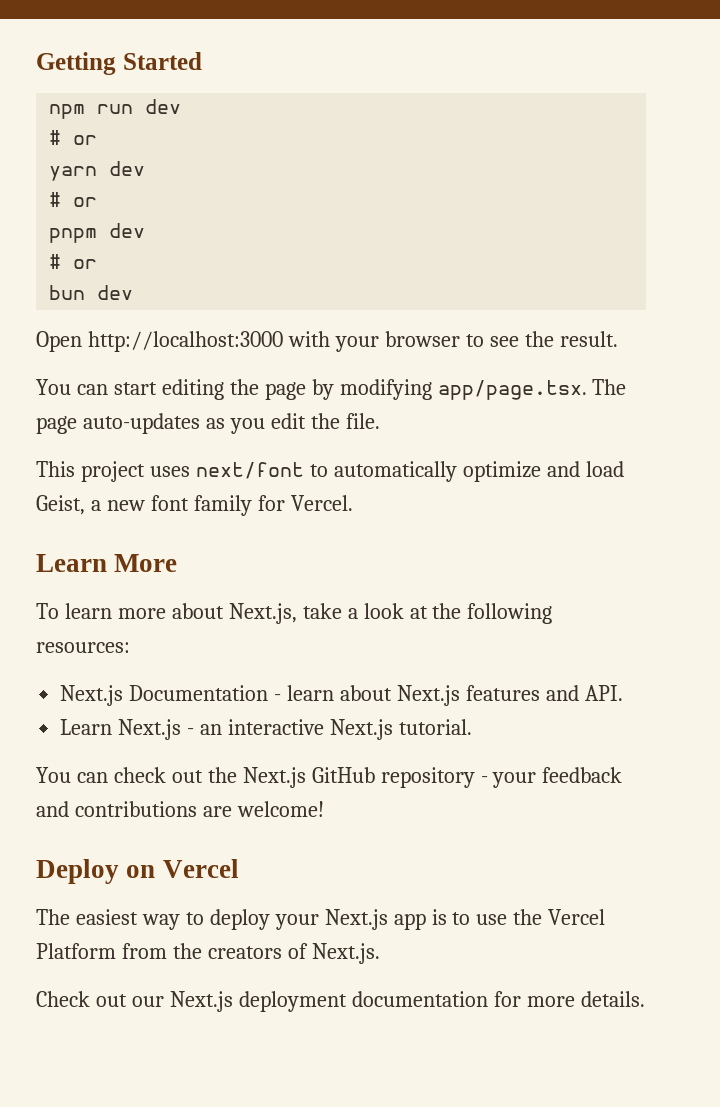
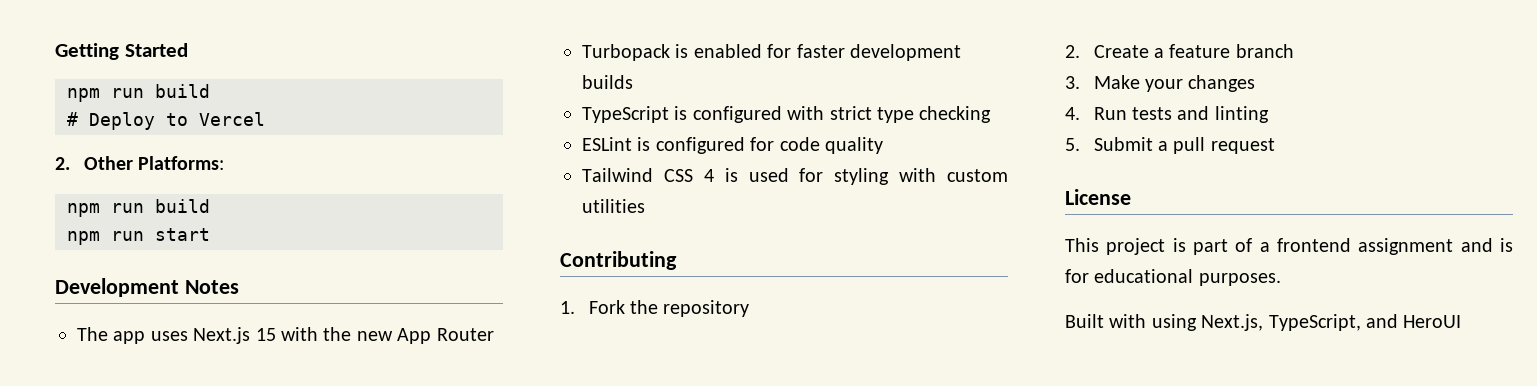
[145,99,182,114] [49,130,98,145] [49,161,146,181] [49,192,98,207] [49,223,146,243] [49,254,98,269] [49,285,134,300] [36,331,618,352] [36,379,627,400] [36,413,380,434] [36,461,624,482] [36,495,353,516] [36,554,178,572] [36,603,553,624] [36,642,130,653] [60,685,623,706] [60,719,472,740] [36,767,623,788] [36,801,324,817] [36,859,239,884] [36,909,606,930] [36,943,380,964] [36,991,645,1012] dev // # or // yarn dev // # or // pnpm dev // # or // bun dev // Open http://localhost:3000 with your browser to see the result. // You can start editing the page by modifying app/page.tsx. The page auto-updates as you edit the file. // This project uses next/font to automatically optimize and load Geist, a new font family for Vercel. // Learn More // To learn more about Next.js, take a look at the following resources: // Next.js Documentation - learn about Next.js features and API. // Learn Next.js - an interactive Next.js tutorial. // You can check out the Next.js GitHub repository - your feedback and contributions are welcome! // Deploy on Vercel // The easiest way to deploy your Next.js app is to use the Vercel Platform from the creators of Next.js. // Check out our Next.js deployment documentation for more details. -> [155,84,210,98] [67,112,265,130] [55,156,224,170] [67,199,210,217] [67,228,210,245] [55,278,239,297] [77,327,494,344] [582,44,961,61] [582,75,633,89] [582,106,992,123] [582,137,883,154] [582,168,1008,185] [582,199,645,213] [560,251,677,270] [560,300,750,317] [1065,44,1294,58] [1065,75,1256,92] [1065,106,1269,123] [1065,137,1275,154] [1065,189,1131,205] [1065,238,1513,255] [1065,269,1281,286] [1065,314,1462,331] build // # Deploy to Vercel // 2. Other Platforms: // npm run build // npm run start // Development Notes // The app uses Next.js 15 with the new App Router // Turbopack is enabled for faster development builds // TypeScript is configured with strict type checking // ESLint is configured for code quality // Tailwind CSS 4 is used for styling with custom utilities // Contributing // 1. Fork the repository // 2. Create a feature branch // 3. Make your changes // 4. Run tests and linting // 5. Submit a pull request // License // This project is part of a frontend assignment and is for educational purposes. // Built with using Next.js, TypeScript, and HeroUI

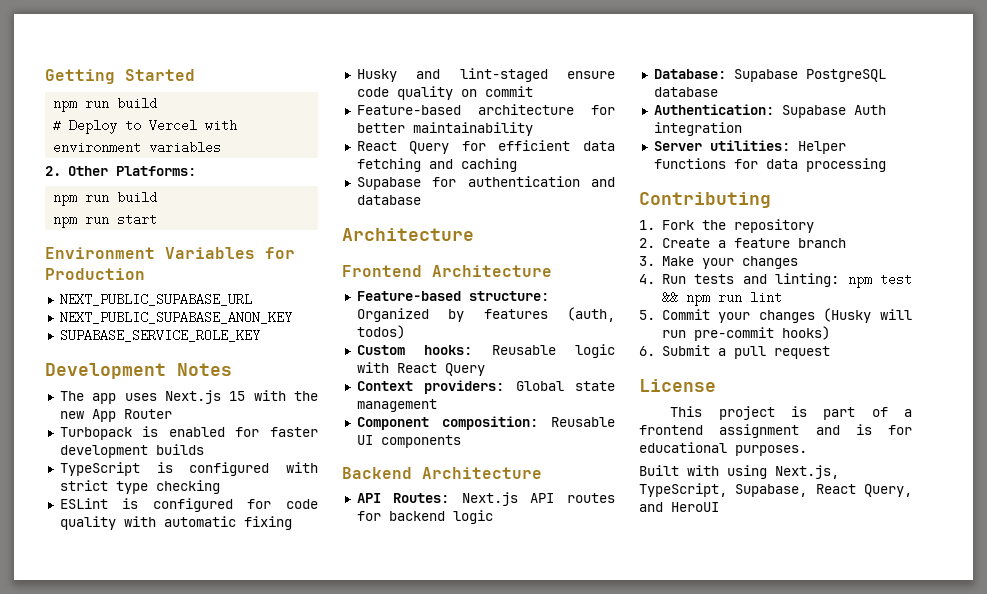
(265, 119) none -> [205,120,238,130] [53,141,222,154] with environment variables
(210, 234) none -> [45,247,295,259] [45,268,145,280] [59,293,252,306] [59,311,292,324] [59,329,260,342] // Environment Variables for Production // NEXT_PUBLIC_SUPABASE_URL // NEXT_PUBLIC_SUPABASE_ANON_KEY // SUPABASE_SERVICE_ROLE_KEY
[582,168,1008,185] [582,199,645,213] // Tailwind CSS 4 is used for styling with custom utilities -> [123,516,292,530] [356,68,615,82] [356,86,533,100] [356,104,615,115] [356,122,533,136] [356,140,615,154] [356,158,517,172] [356,176,615,190] [356,195,421,205] [342,228,474,241] [342,265,552,277] [356,291,549,301] [356,307,615,322] [356,325,405,339] [356,344,615,358] [356,362,485,376] [356,380,615,394] [356,399,437,412] [356,416,615,430] [356,435,461,448] [342,467,542,479] [356,492,615,506] [356,510,493,524] [653,69,886,82] [653,87,718,97] [653,104,886,118] [653,122,742,136] [653,140,846,154] [653,158,886,172] with automatic fixing // Husky and lint-staged ensure code quality on commit // Feature-based architecture for better maintainability // React Query for efficient data fetching and caching // Supabase for authentication and database // Architecture // Frontend Architecture // Feature-based structure: Organized by features (auth, todos) // Custom hooks: Reusable logic with React Query // Context providers: Global state management // Component composition: Reusable UI components // Backend Architecture // API Routes: Next.js API routes for backend logic // Database: Supabase PostgreSQL database // Authentication: Supabase Auth integration // Server utilities: Helper functions for data processing
[1214,106,1269,123] [1065,138,1080,151] linting // 5. -> [775,273,912,288] [661,291,782,306] [639,308,912,323] [661,326,830,341] [639,346,655,356] linting: npm test && npm run lint // 5. Commit your changes (Husky will run pre-commit hooks) // 6.
(1361, 322) none -> [735,484,912,497] Supabase, React Query,

